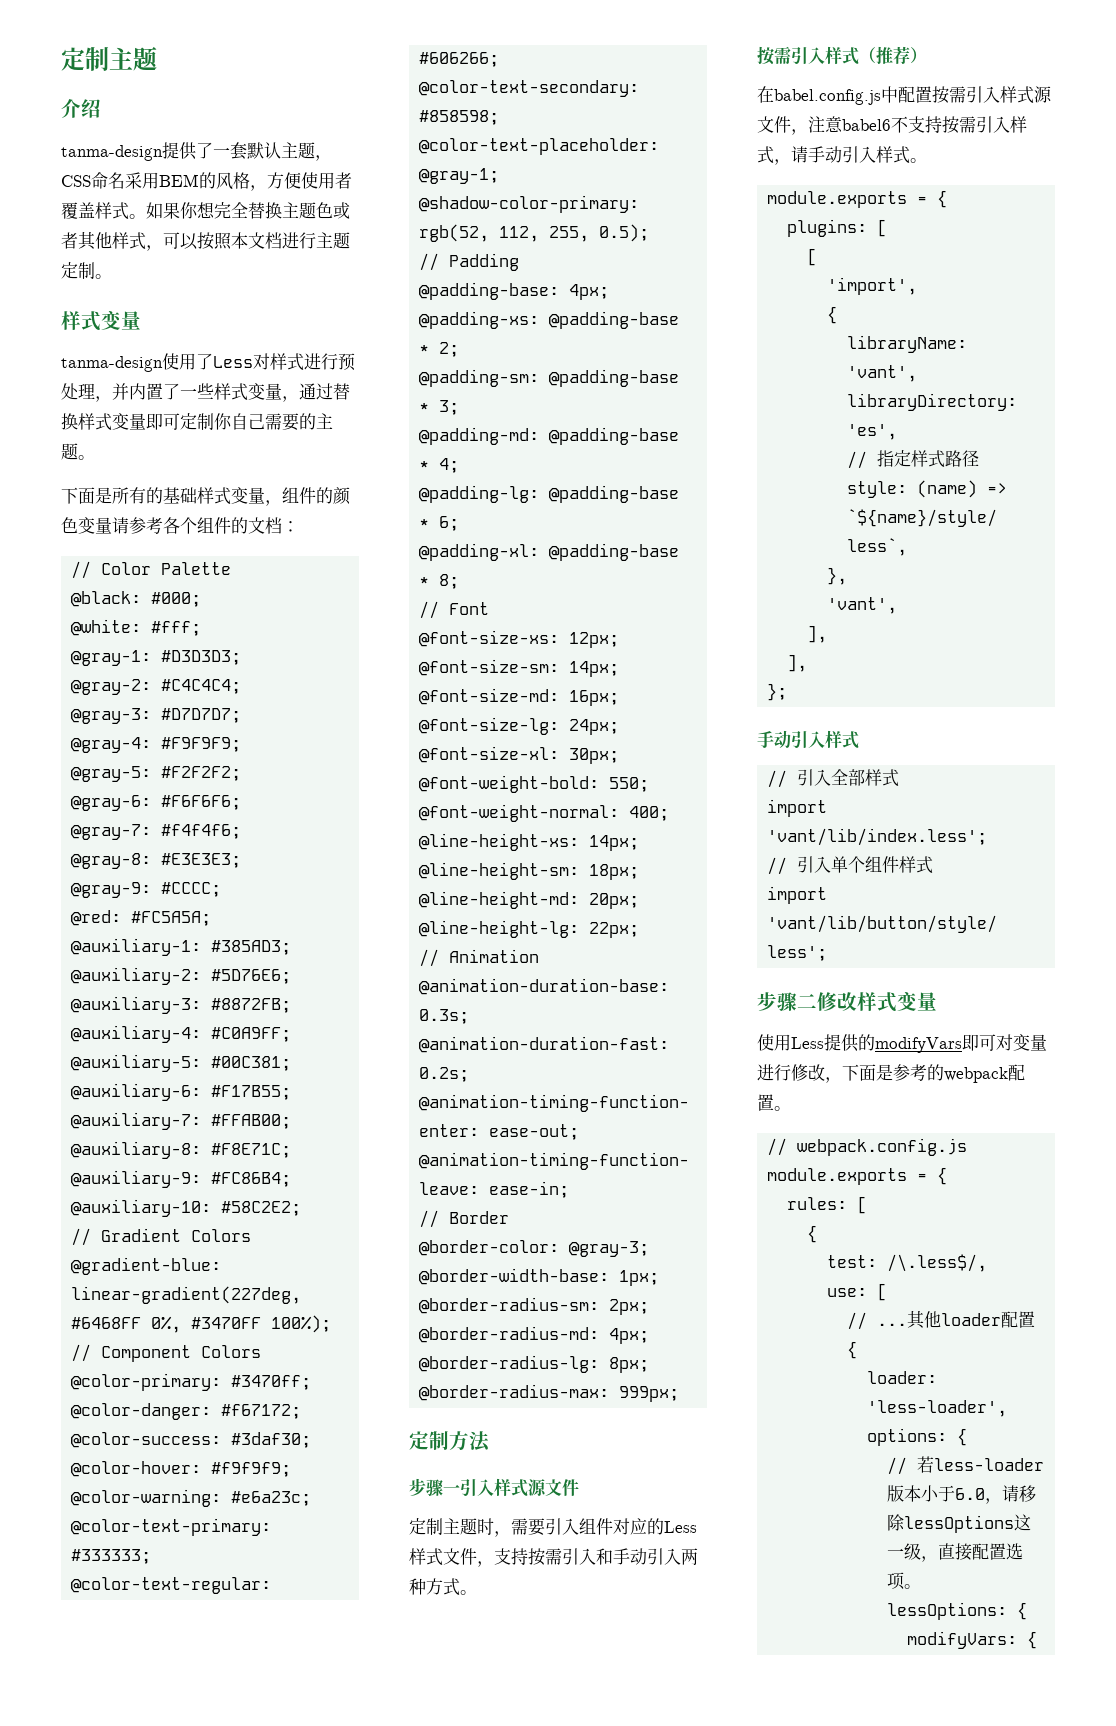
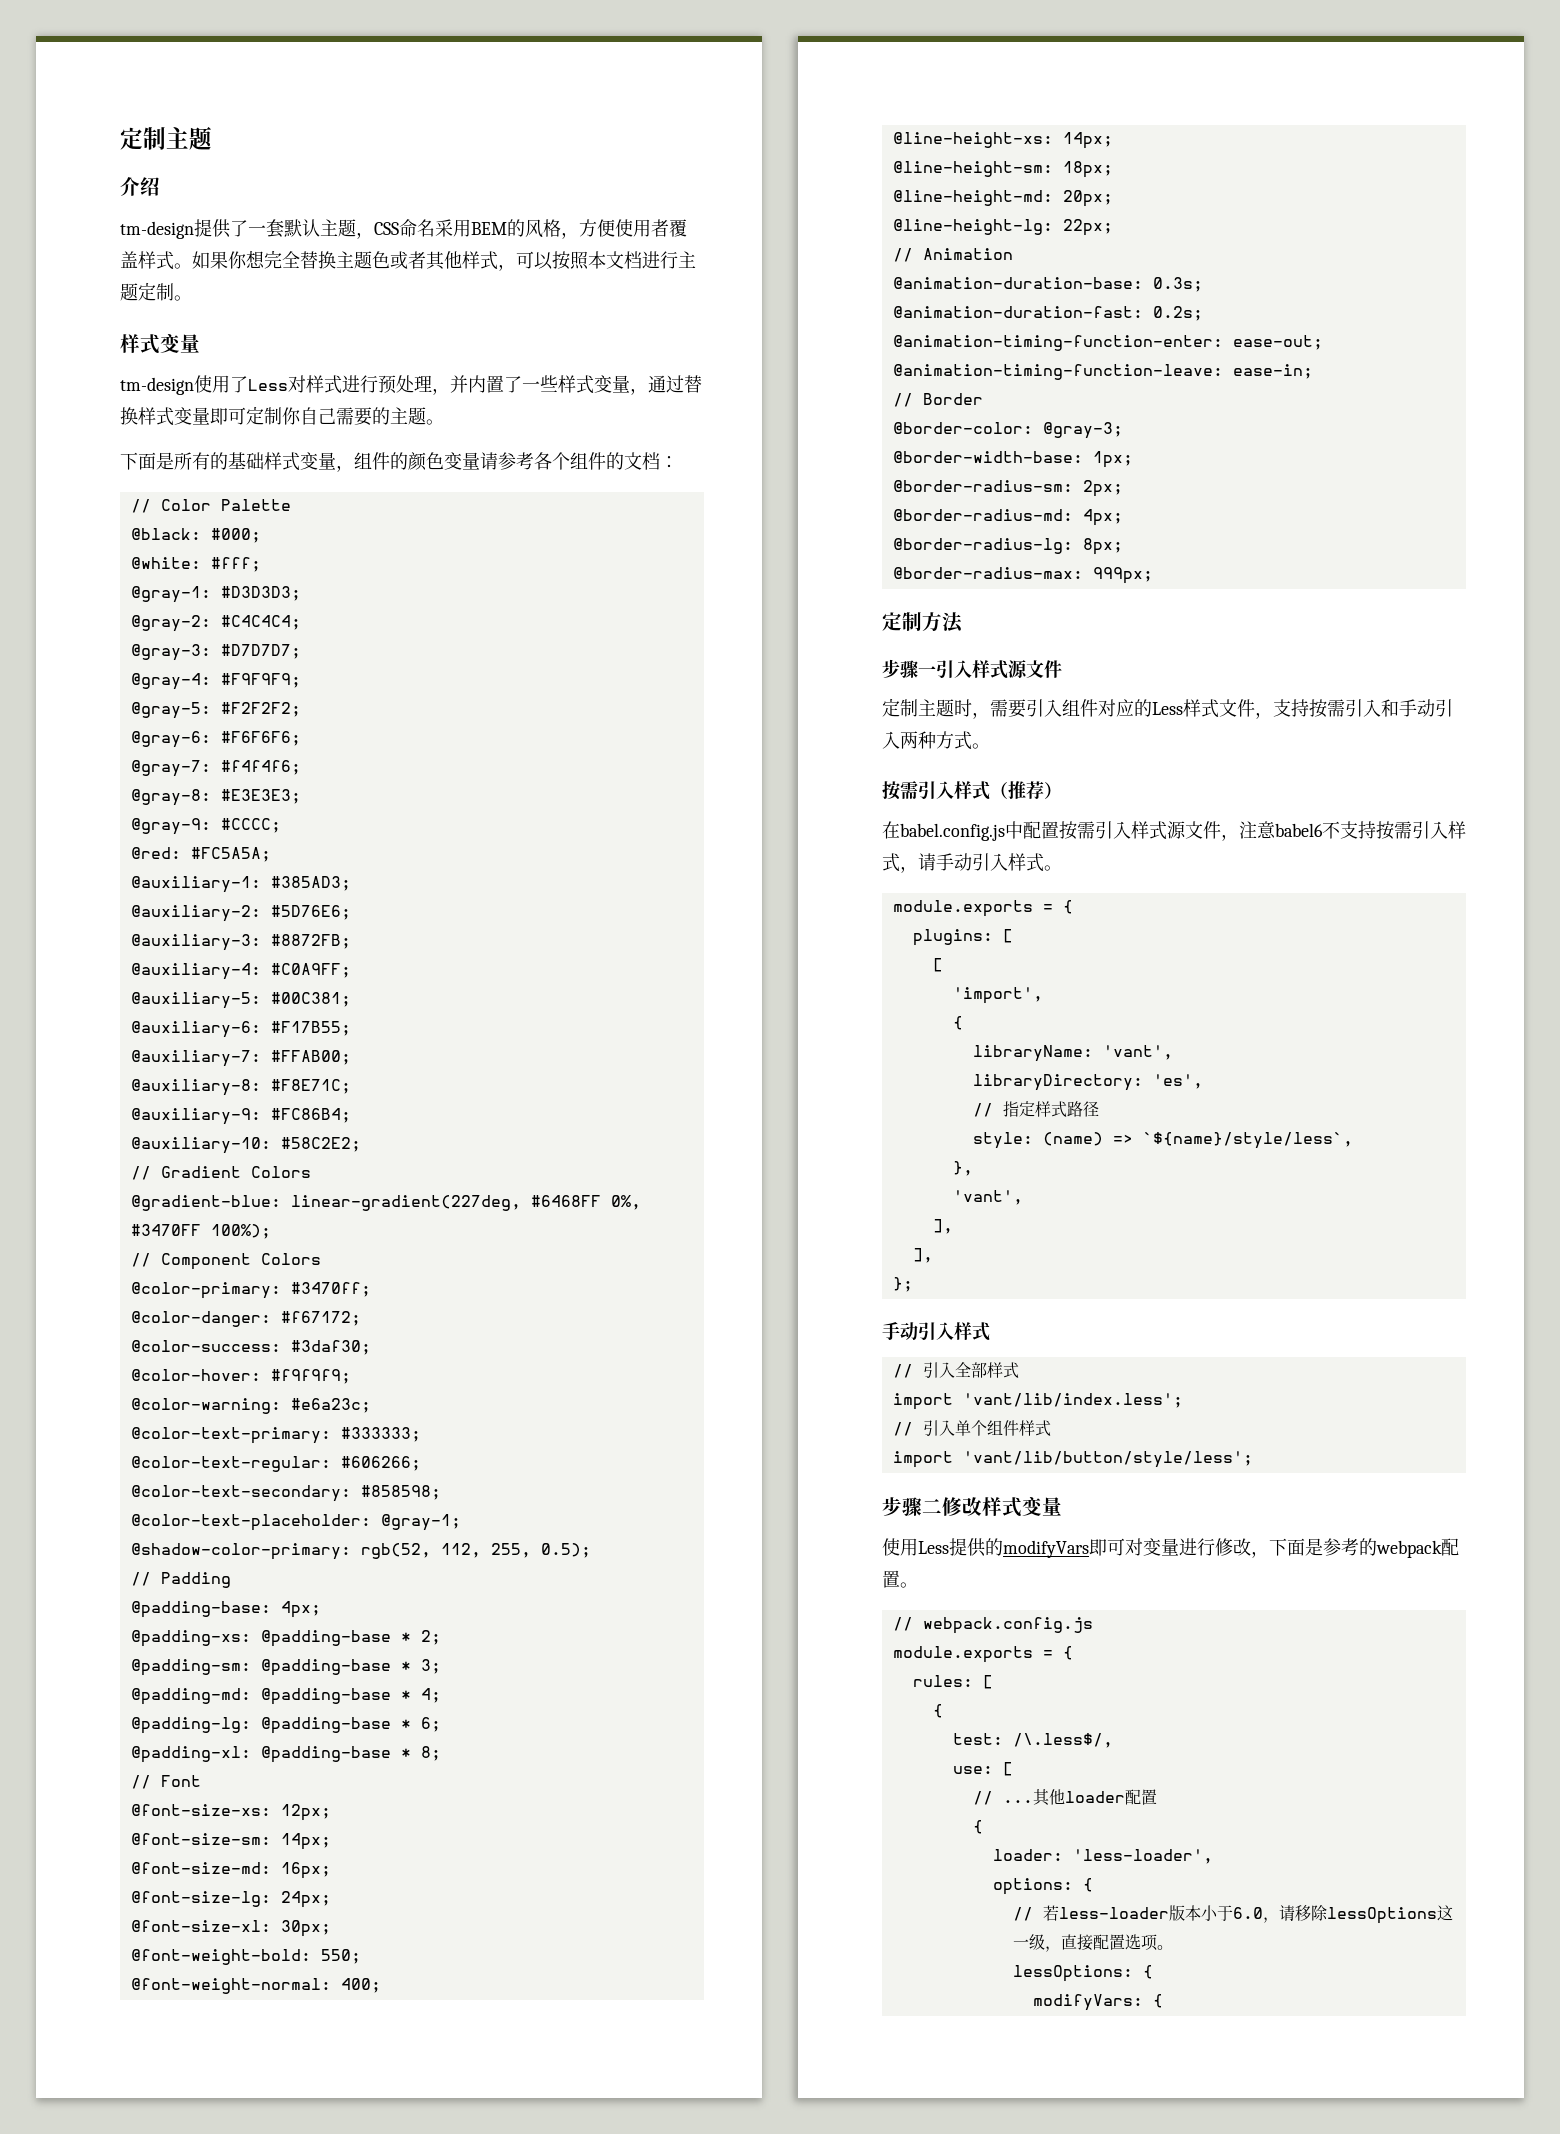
[61,145,163,161] tanma-design -> [120,221,194,239] tm-design
[61,356,163,372] tanma-design -> [120,377,194,395] tm-design

